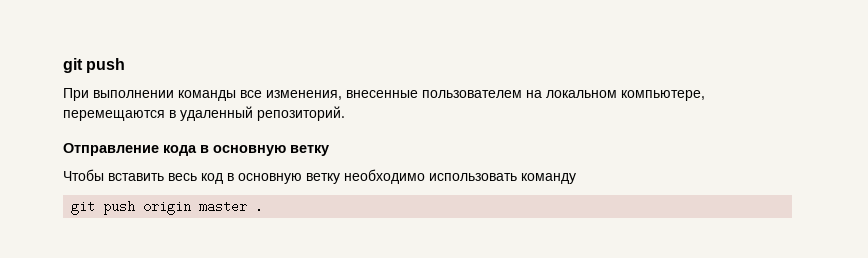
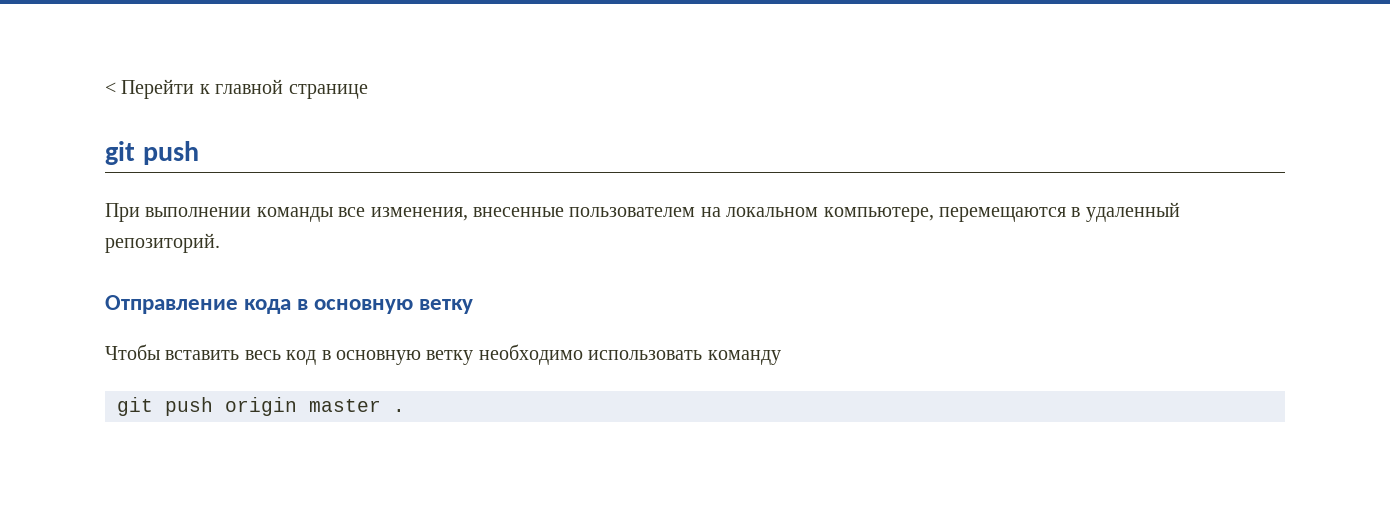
(63, 65) none -> [105,79,368,99] < Перейти к главной странице //

